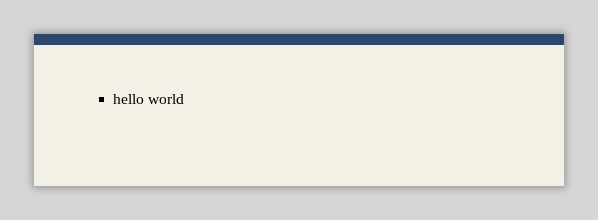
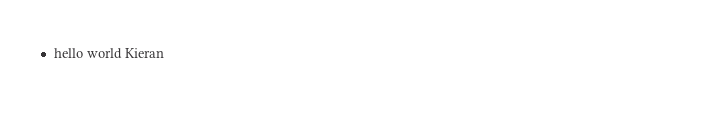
(185, 99) none -> [124,48,164,58] Kieran

